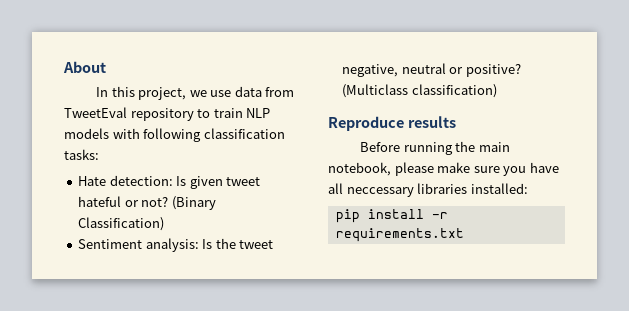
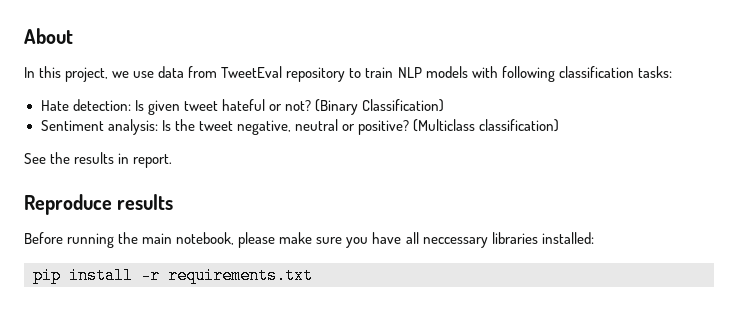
(497, 91) none -> [24,152,173,168] // See the results in report.

